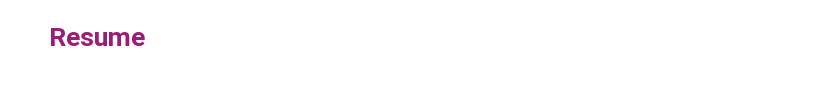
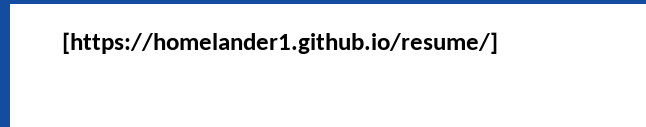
[49,28,145,46] Resume -> [62,32,498,54] [https://homelander1.github.io/resume/]

